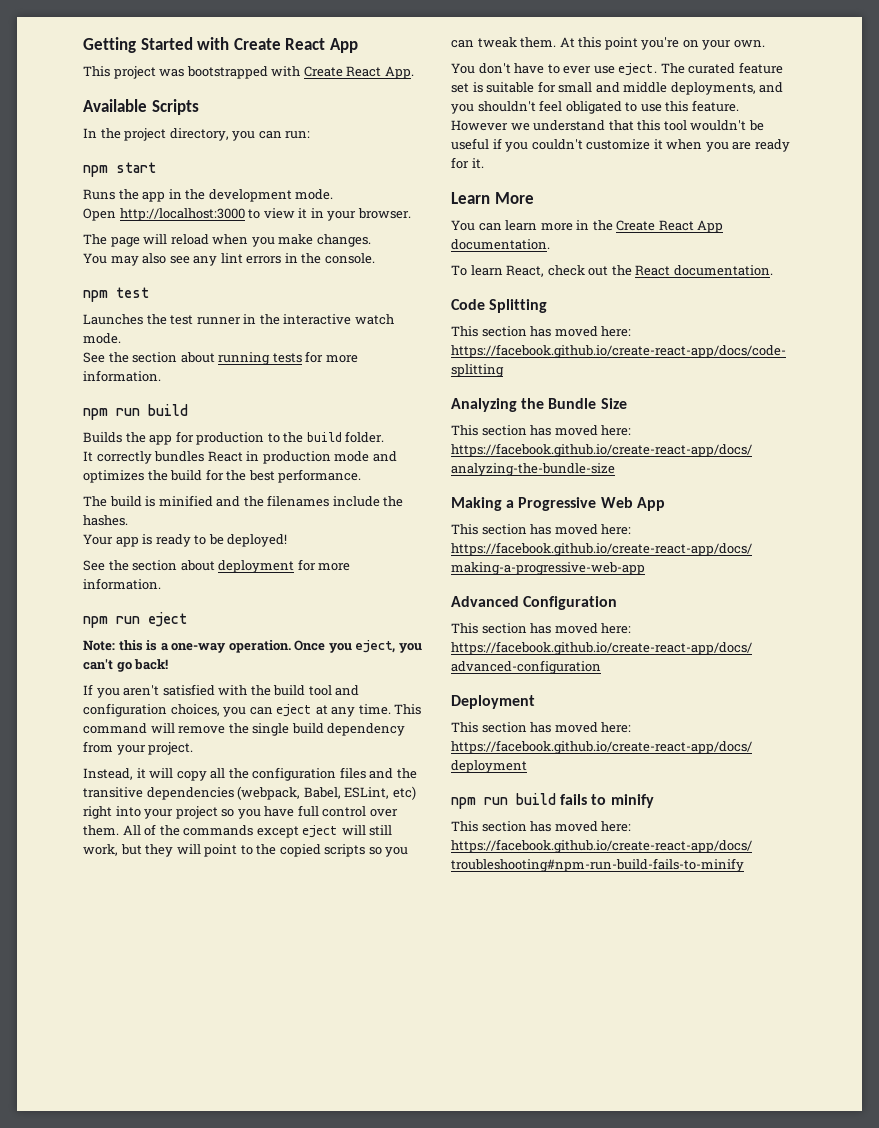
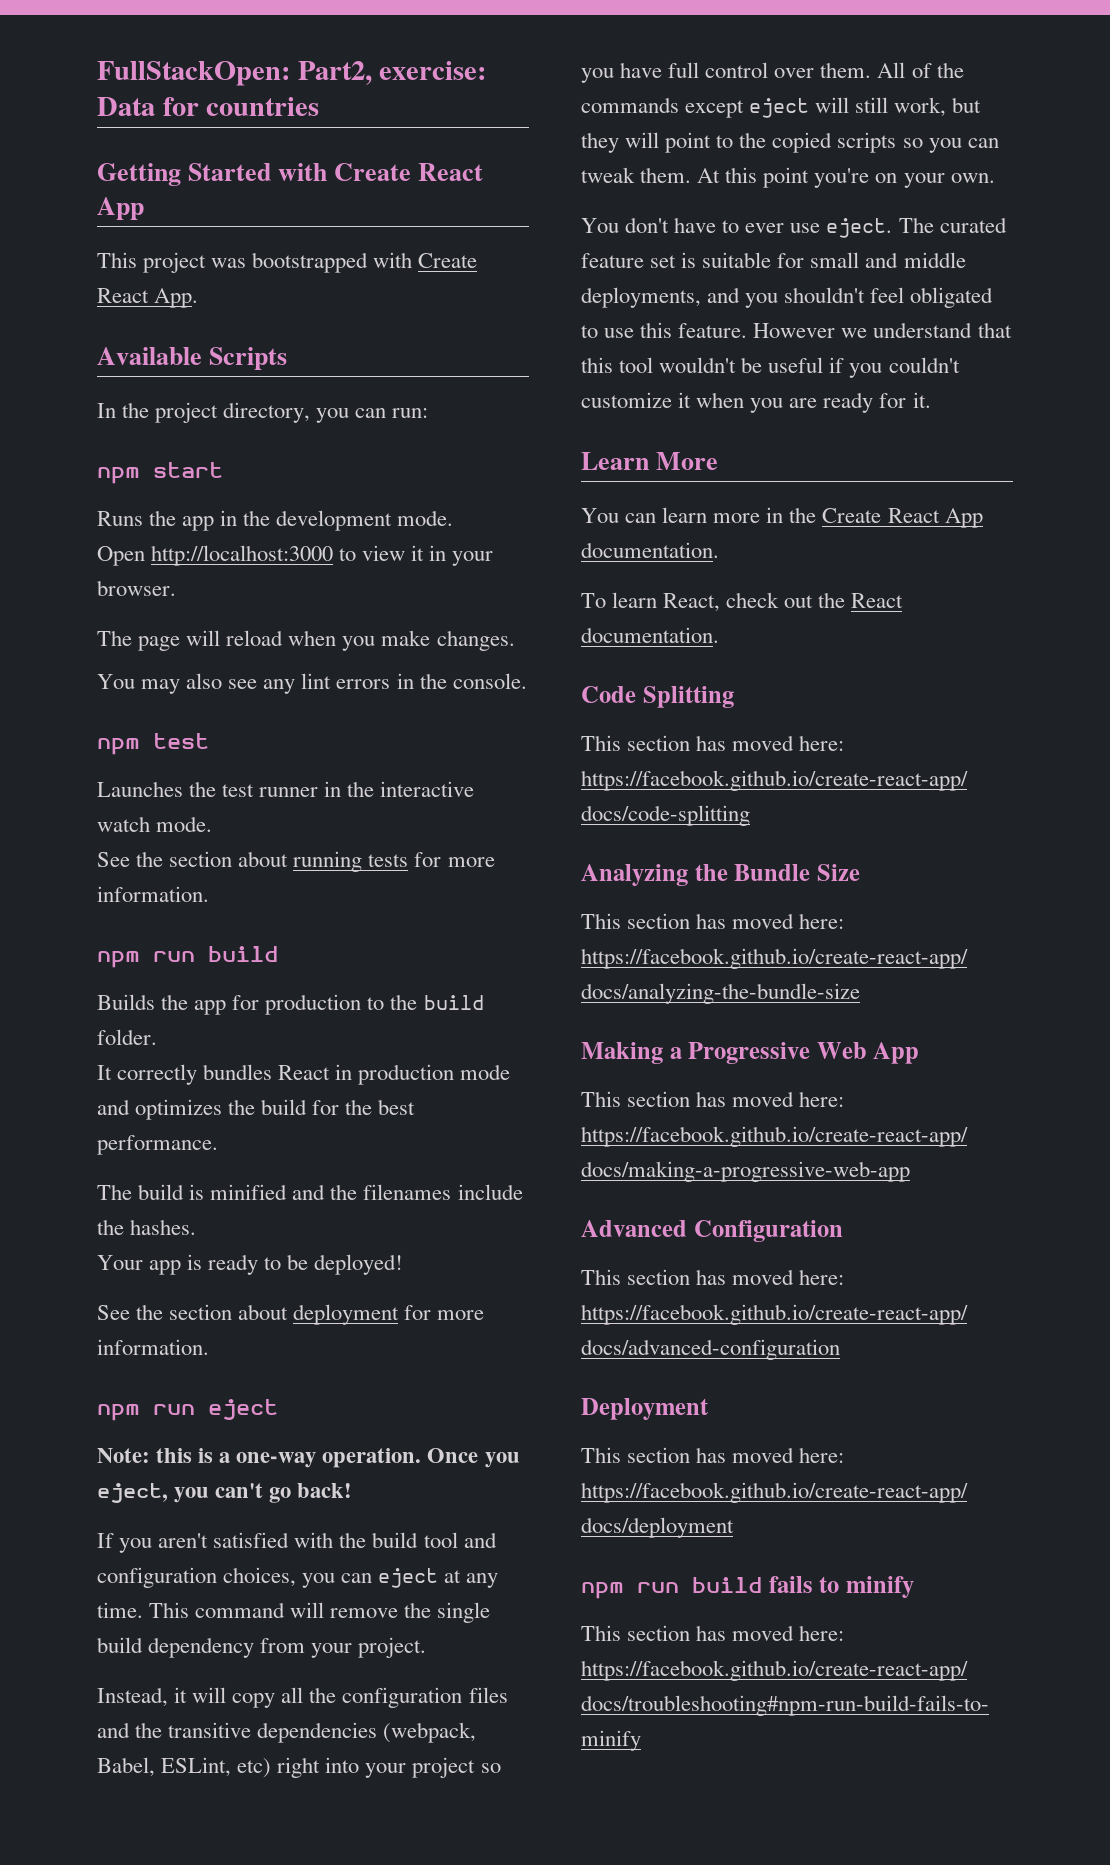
(83, 45) none -> [97,61,487,86] [97,97,320,116] FullStackOpen: Part2, exercise: Data for countries //

